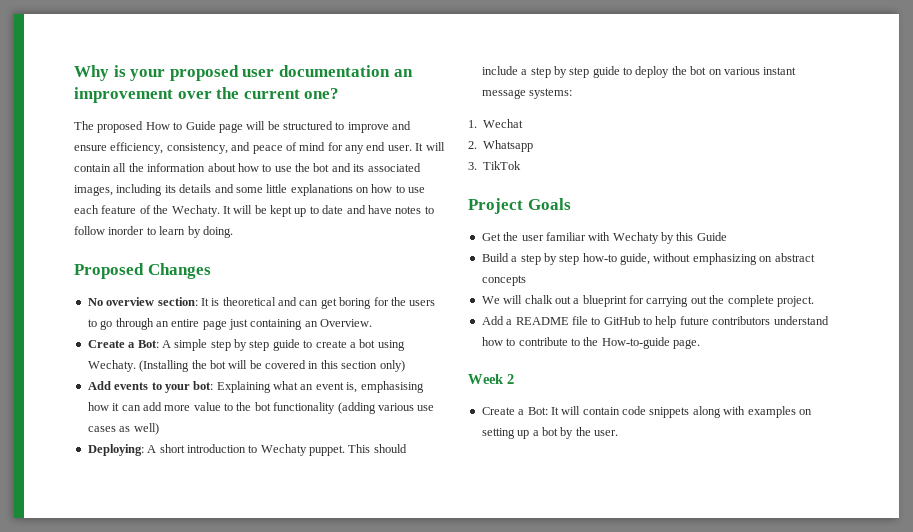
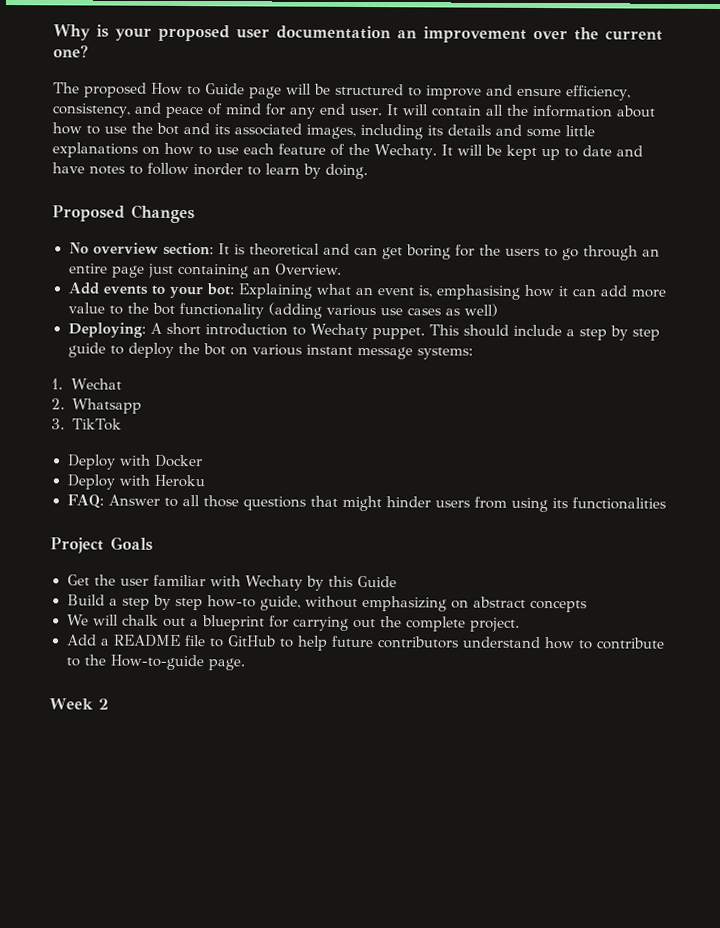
[87,339,405,351] [87,360,405,372] // Create a Bot: A simple step by step guide to create a bot using Wechaty. (Installing the bot will be covered in this section only) -> (343, 269) none
(522, 165) none -> [66,454,203,470] [66,474,205,490] [66,494,667,513] // Deploy with Docker // Deploy with Heroku // FAQ: Answer to all those questions that might hinder users from using its functionalities
[481,406,812,418] [481,427,618,439] // Create a Bot: It will contain code snippets along with examples on setting up a bot by the user. -> (109, 704) none

